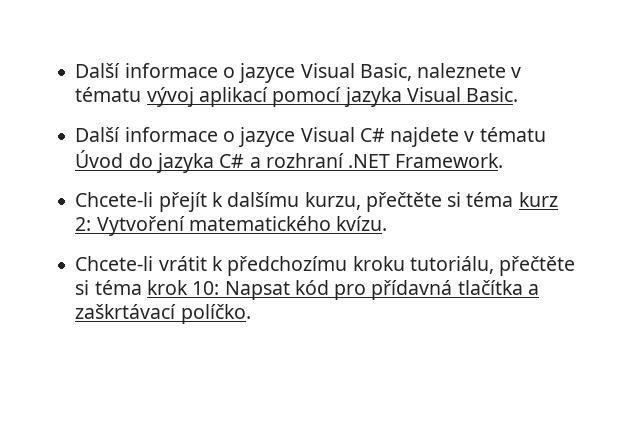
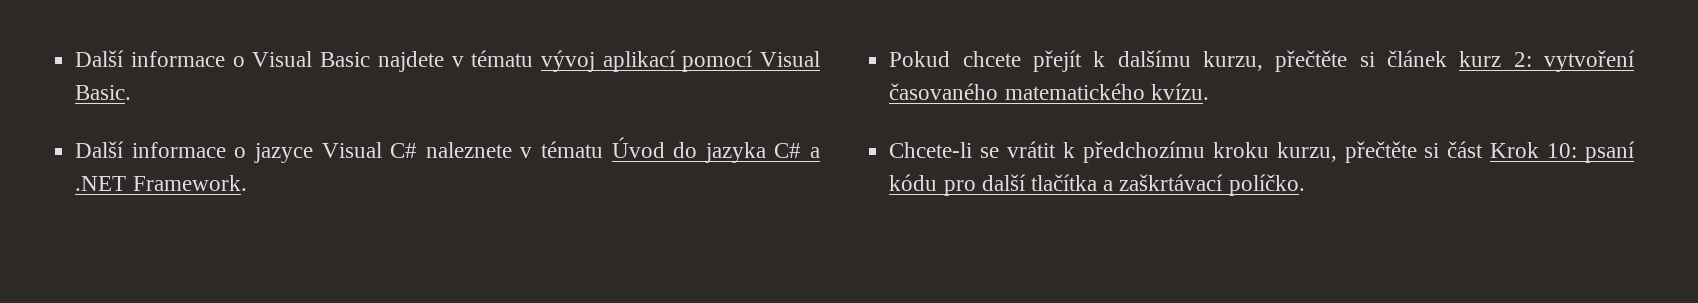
[75,63,507,83] Další informace o jazyce Visual Basic, naleznete -> [75,50,444,72] Další informace o Visual Basic najdete
[343,87,402,107] jazyka -> (754, 61) none
[390,127,460,147] najdete -> [425,142,512,158] naleznete
[265,153,344,168] rozhraní -> (821, 152) none
[75,192,154,207] Chcete-li -> [889,51,1021,67] Pokud chcete
[466,192,514,207] téma -> [1386,50,1447,67] článek
[96,216,185,236] Vytvoření -> [1544,50,1635,72] [889,83,999,100] vytvoření časovaného
(154, 263) none -> [980,147,1000,158] se
[409,256,576,276] [75,280,453,300] tutoriálu, přečtěte si téma krok 10: Napsat kód pro přídavná -> [1276,141,1635,163] [889,174,1026,196] kurzu, přečtěte si část Krok 10: psaní kódu pro další

